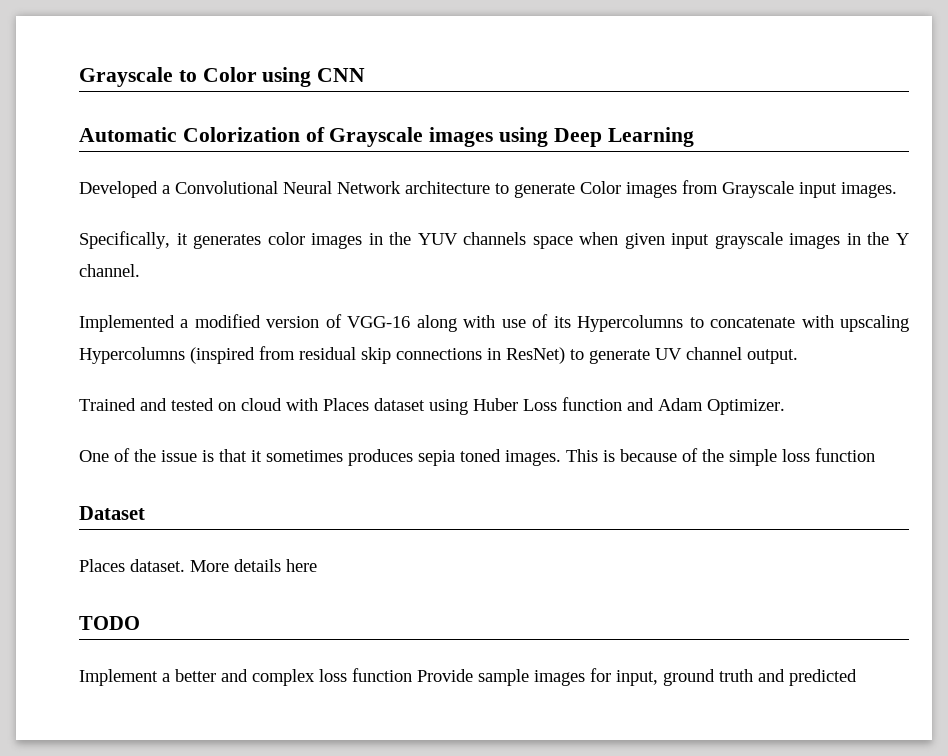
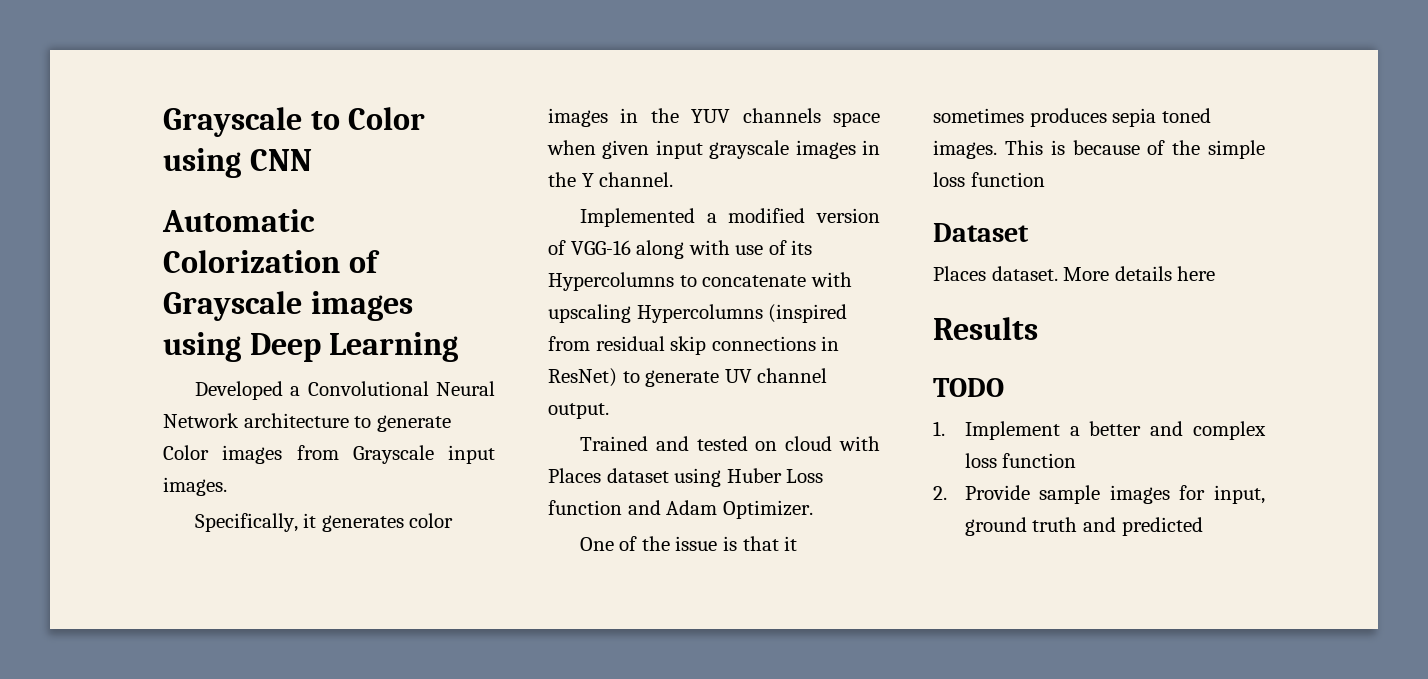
(317, 565) none -> [933,317,1038,340] // Results
(140, 623) none -> [933,421,945,436] 1.
(412, 675) none -> [933,486,947,500] // 2.

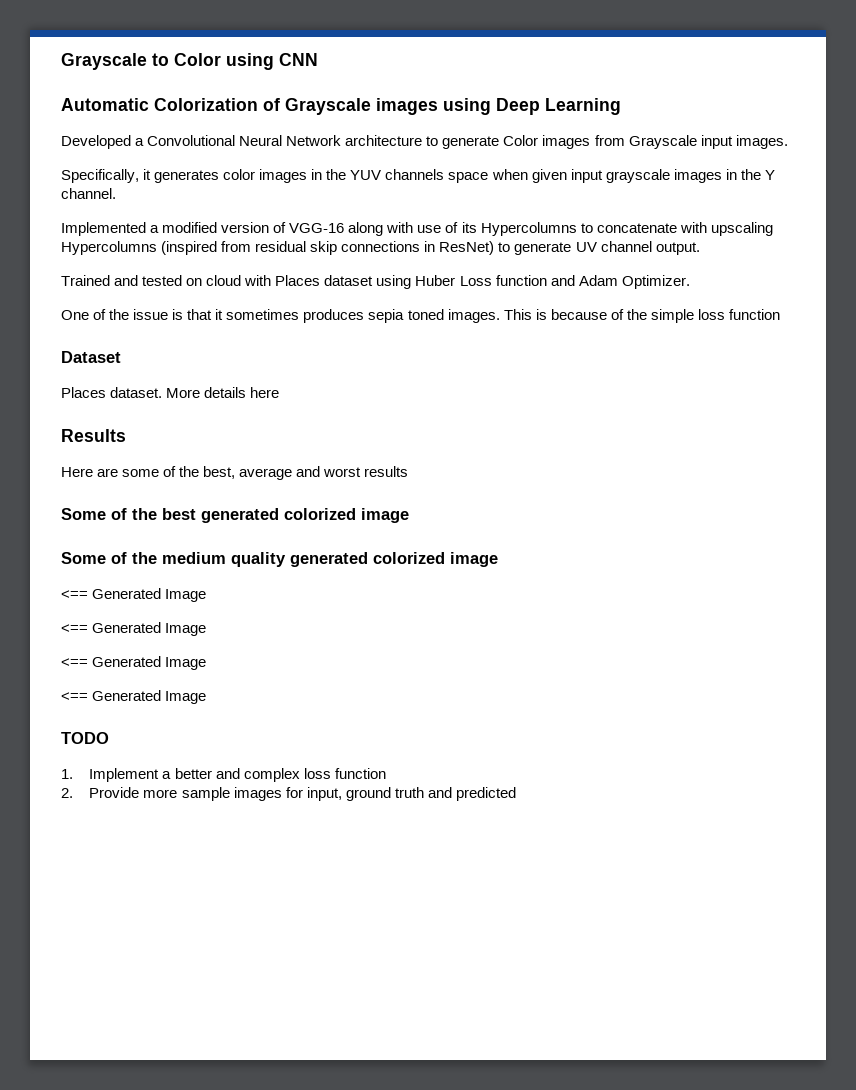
(1038, 328) none -> [61,466,409,480] [61,508,409,523] [61,552,498,567] [61,588,207,602] [61,622,207,636] [61,656,207,670] [61,690,207,704] // Here are some of the best, average and worst results // Some of the best generated colorized image // Some of the medium quality generated colorized image // <== Generated Image // <== Generated Image // <== Generated Image // <== Generated Image
(1030, 492) none -> [143,789,178,798] more

